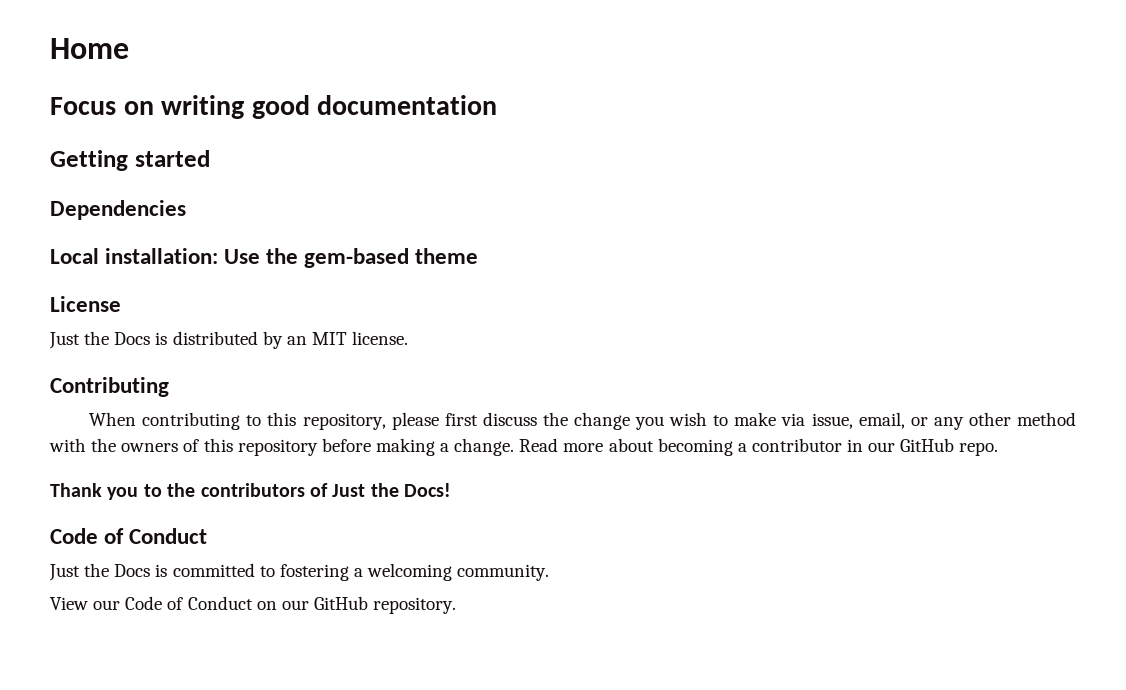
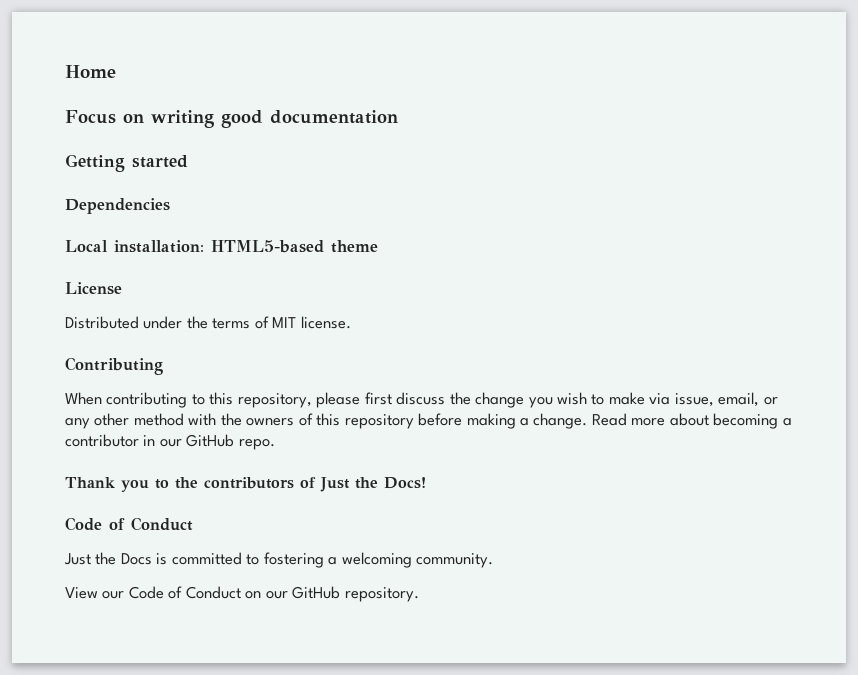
[224,248,410,268] Use the gem-based -> [211,240,324,253] HTML5-based
[49,331,307,349] Just the Docs is distributed by an -> [65,316,269,329] Distributed under the terms of

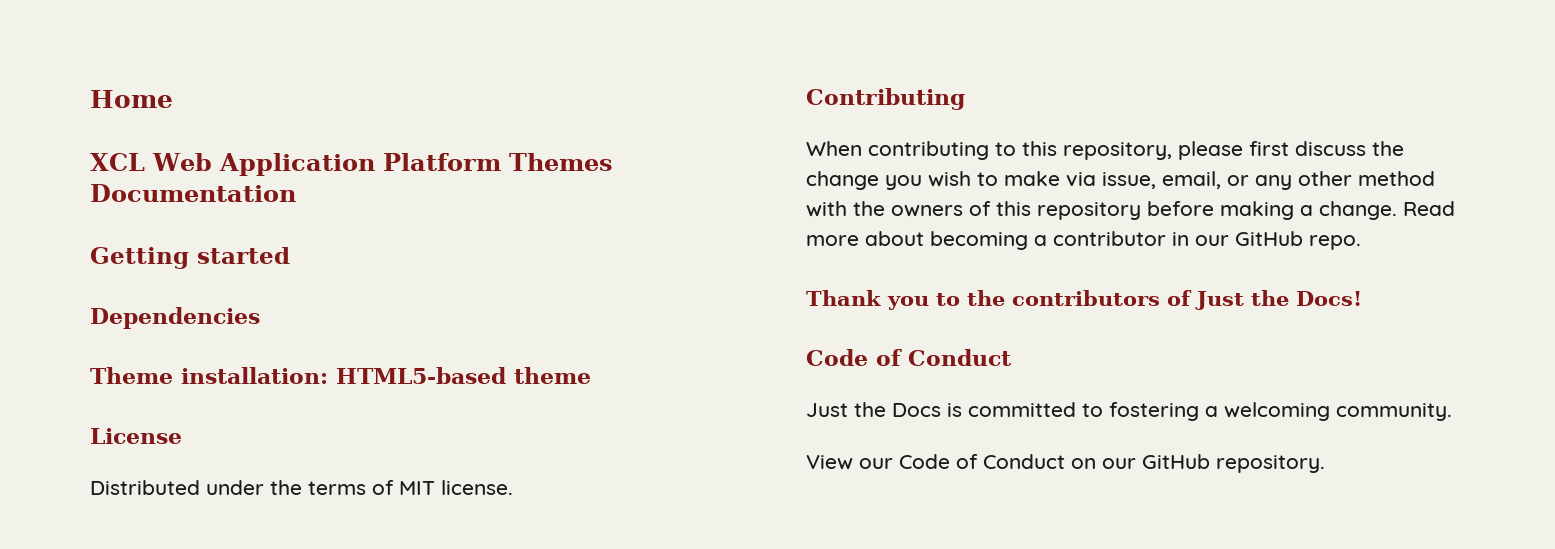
[65,110,398,128] Focus on writing good documentation -> [90,153,613,176] [90,184,296,202] XCL Web Application Platform Themes Documentation
[65,240,108,252] Local -> [90,367,173,384] Theme

